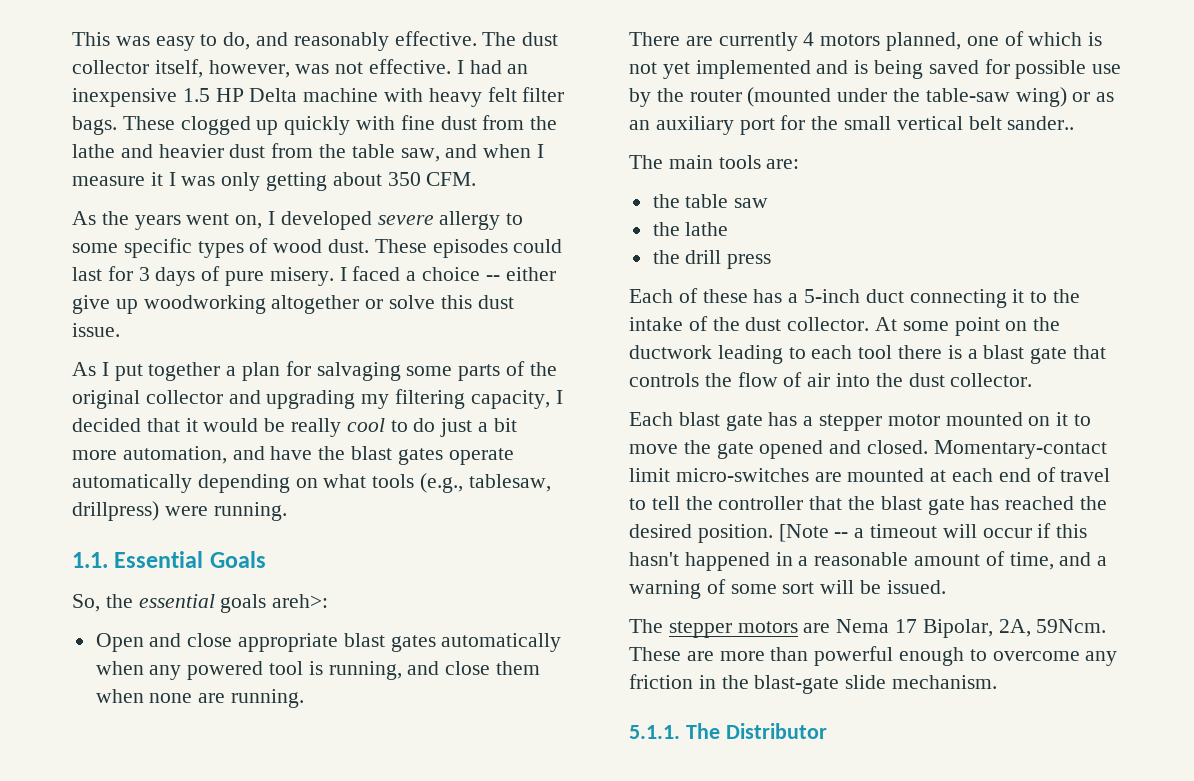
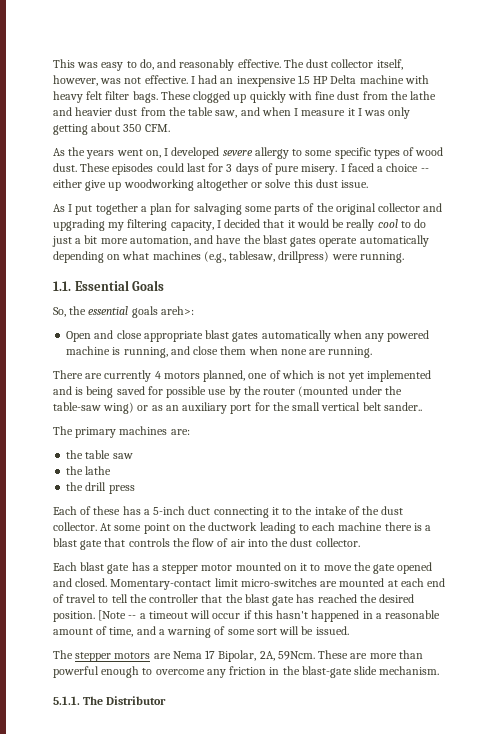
[372,474,415,488] tools -> [152,251,201,260] machines
[269,661,304,675] tool -> [66,346,111,355] machine
[668,155,761,169] main tools -> [75,426,168,438] primary machines
[858,345,893,359] tool -> [338,522,383,531] machine

